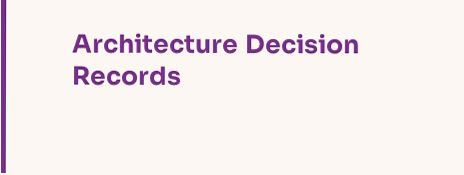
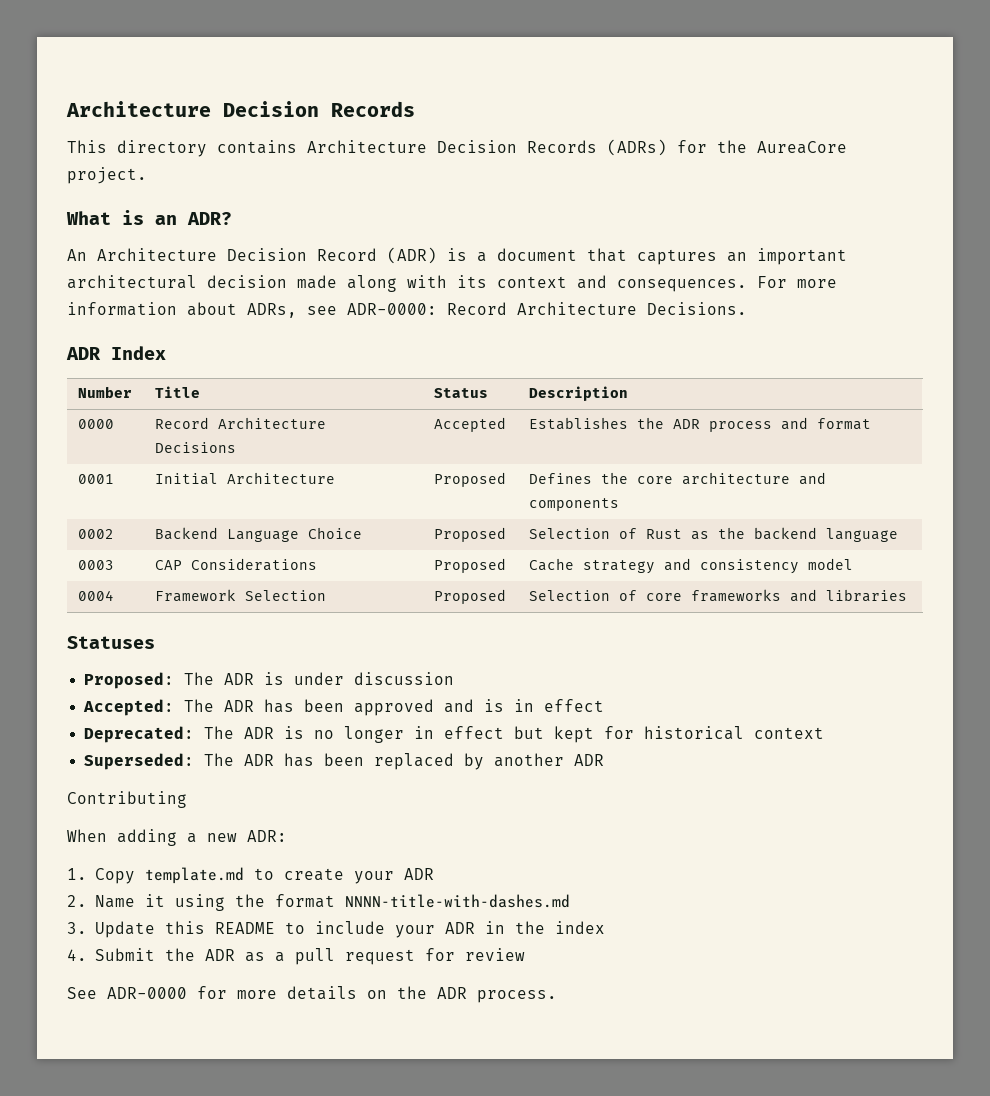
[72,32,360,55] [72,65,182,86] Architecture Decision Records -> [66,101,415,117] [67,139,847,157] [67,167,147,184] [66,210,232,225] [67,247,847,265] [67,275,837,292] [67,302,747,318] [66,346,166,360] [77,386,132,398] [154,386,200,398] [433,388,488,398] [528,386,628,401] [77,419,114,429] [154,417,326,429] [154,442,236,453] [433,417,506,432] [528,417,871,432] [77,474,114,484] [154,472,335,485] [433,472,506,487] [528,472,826,485] [528,498,619,511] [77,529,114,539] [154,527,362,542] [433,527,506,542] [528,527,898,542] [77,560,114,570] [154,558,317,571] [433,558,506,573] [528,558,853,574] [77,590,114,601] [154,589,326,602] [433,589,506,604] [528,589,907,602] [67,636,155,649] [84,672,455,689] [83,699,605,716] [84,726,825,743] [84,753,605,770] [67,791,187,808] [67,829,287,846] [67,867,435,884] [67,894,571,911] [67,921,606,938] [67,948,526,965] [67,986,557,1003] Architecture Decision Records // This directory contains Architecture Decision Records (ADRs) for the AureaCore project. // What is an ADR? // An Architecture Decision Record (ADR) is a document that captures an important architectural decision made along with its context and consequences. For more information about ADRs, see ADR-0000: Record Architecture Decisions. // ADR Index // Number | Title | Status | Description // 0000 | Record Architecture Decisions | Accepted | Establishes the ADR process and format // 0001 | Initial Architecture | Proposed | Defines the core architecture and components // 0002 | Backend Language Choice | Proposed | Selection of Rust as the backend language // 0003 | CAP Considerations | Proposed | Cache strategy and consistency model // 0004 | Framework Selection | Proposed | Selection of core frameworks and libraries // Statuses // Proposed: The ADR is under discussion // Accepted: The ADR has been approved and is in effect // Deprecated: The ADR is no longer in effect but kept for historical context // Superseded: The ADR has been replaced by another ADR // Contributing // When adding a new ADR: // 1. Copy template.md to create your ADR // 2. Name it using the format NNNN-title-with-dashes.md // 3. Update this README to include your ADR in the index // 4. Submit the ADR as a pull request for review // See ADR-0000 for more details on the ADR process.

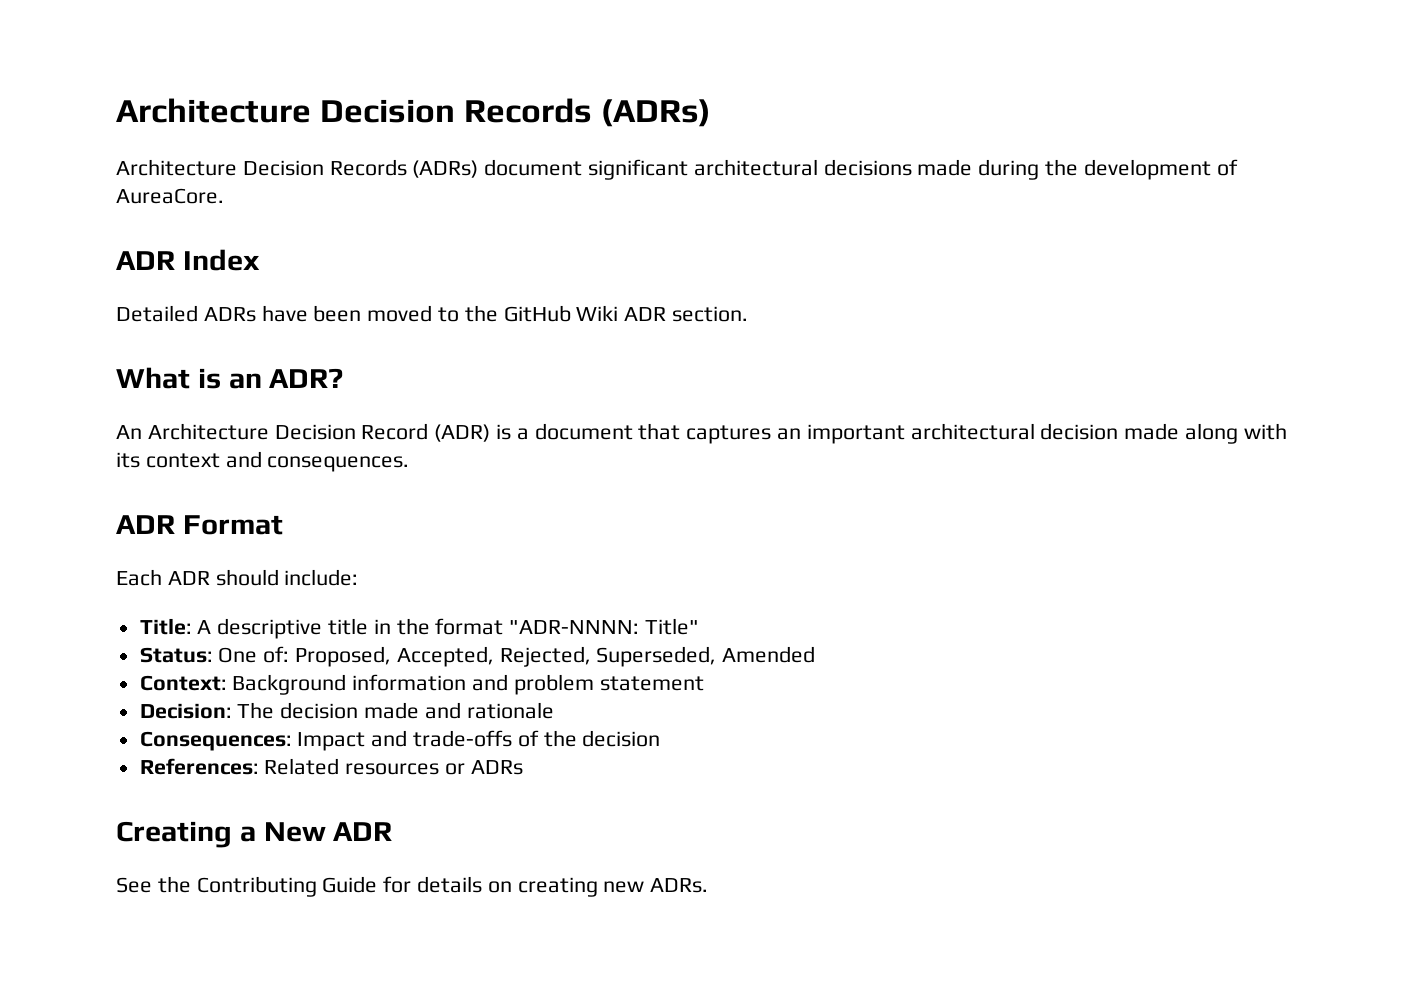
[66,101,415,117] [67,139,847,157] [67,167,147,184] Architecture Decision Records // This directory contains Architecture Decision Records (ADRs) for the AureaCore project. -> [116,98,712,127] [116,159,1238,180] [116,188,224,204] [116,249,260,271] [116,305,749,322] Architecture Decision Records (ADRs) // Architecture Decision Records (ADRs) document significant architectural decisions made during the development of AureaCore. // ADR Index // Detailed ADRs have been moved to the GitHub Wiki ADR section.
[757,276,837,288] [67,302,747,318] [66,346,166,360] [77,386,132,398] [154,386,200,398] [433,388,488,398] [528,386,628,401] [77,419,114,429] [154,417,326,429] [154,442,236,453] [433,417,506,432] [528,417,871,432] [77,474,114,484] [154,472,335,485] [433,472,506,487] [528,472,826,485] [528,498,619,511] [77,529,114,539] [154,527,362,542] [433,527,506,542] [528,527,898,542] [77,560,114,570] [154,558,317,571] [433,558,506,573] [528,558,853,574] [77,590,114,601] [154,589,326,602] [433,589,506,604] [528,589,907,602] [67,636,155,649] [84,672,455,689] [83,699,605,716] [84,726,825,743] [84,753,605,770] For more information about ADRs, see ADR-0000: Record Architecture Decisions. // ADR Index // Number | Title | Status | Description // 0000 | Record Architecture Decisions | Accepted | Establishes the ADR process and format // 0001 | Initial Architecture | Proposed | Defines the core architecture and components // 0002 | Backend Language Choice | Proposed | Selection of Rust as the backend language // 0003 | CAP Considerations | Proposed | Cache strategy and consistency model // 0004 | Framework Selection | Proposed | Selection of core frameworks and libraries // Statuses // Proposed: The ADR is under discussion // Accepted: The ADR has been approved and is in effect // Deprecated: The ADR is no longer in effect but kept for historical context // Superseded: The ADR has been replaced by another ADR // -> [116,515,283,535] [116,569,359,586] [139,618,700,639] [139,646,816,667] [139,674,704,695] [139,702,554,719] [139,730,661,751] [139,758,523,775] [116,821,393,848] [116,876,191,893] // ADR Format // Each ADR should include: // Title: A descriptive title in the format "ADR-NNNN: Title" // Status: One of: Proposed, Accepted, Rejected, Superseded, Amended // Context: Background information and problem statement // Decision: The decision made and rationale // Consequences: Impact and trade-offs of the decision // References: Related resources or ADRs // Creating a New ADR // See the
[67,829,287,846] [67,867,435,884] [67,894,571,911] [67,921,606,938] [67,948,526,965] [67,986,557,1003] // When adding a new ADR: // 1. Copy template.md to create your ADR // 2. Name it using the format NNNN-title-with-dashes.md // 3. Update this README to include your ADR in the index // 4. Submit the ADR as a pull request for review // See ADR-0000 for more details on the ADR process. -> [322,876,709,897] Guide for details on creating new ADRs.

